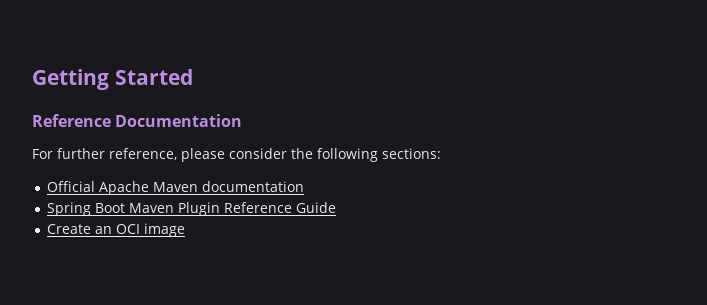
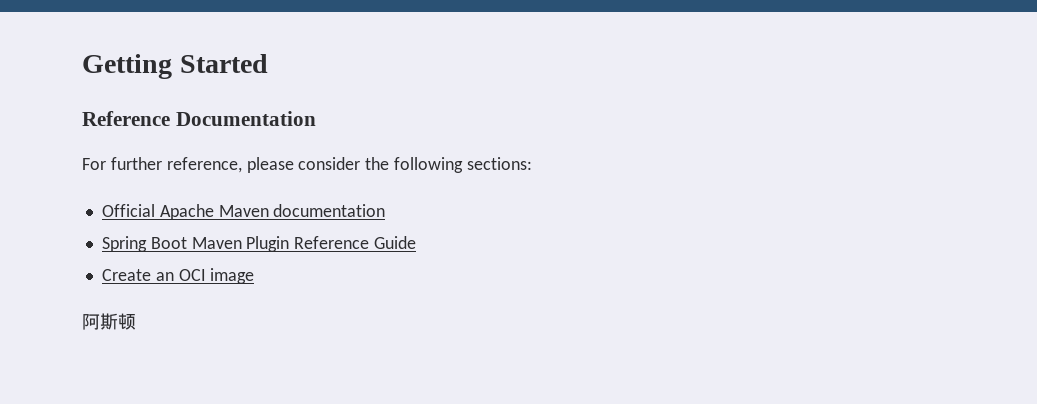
(185, 230) none -> [82,313,136,330] // 阿斯顿

